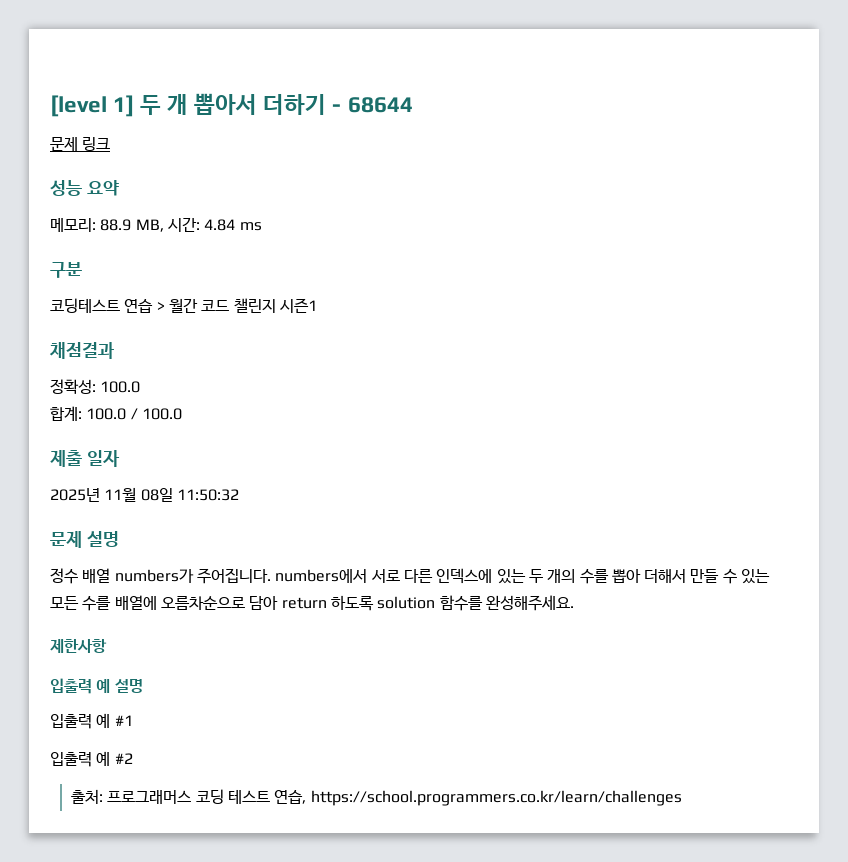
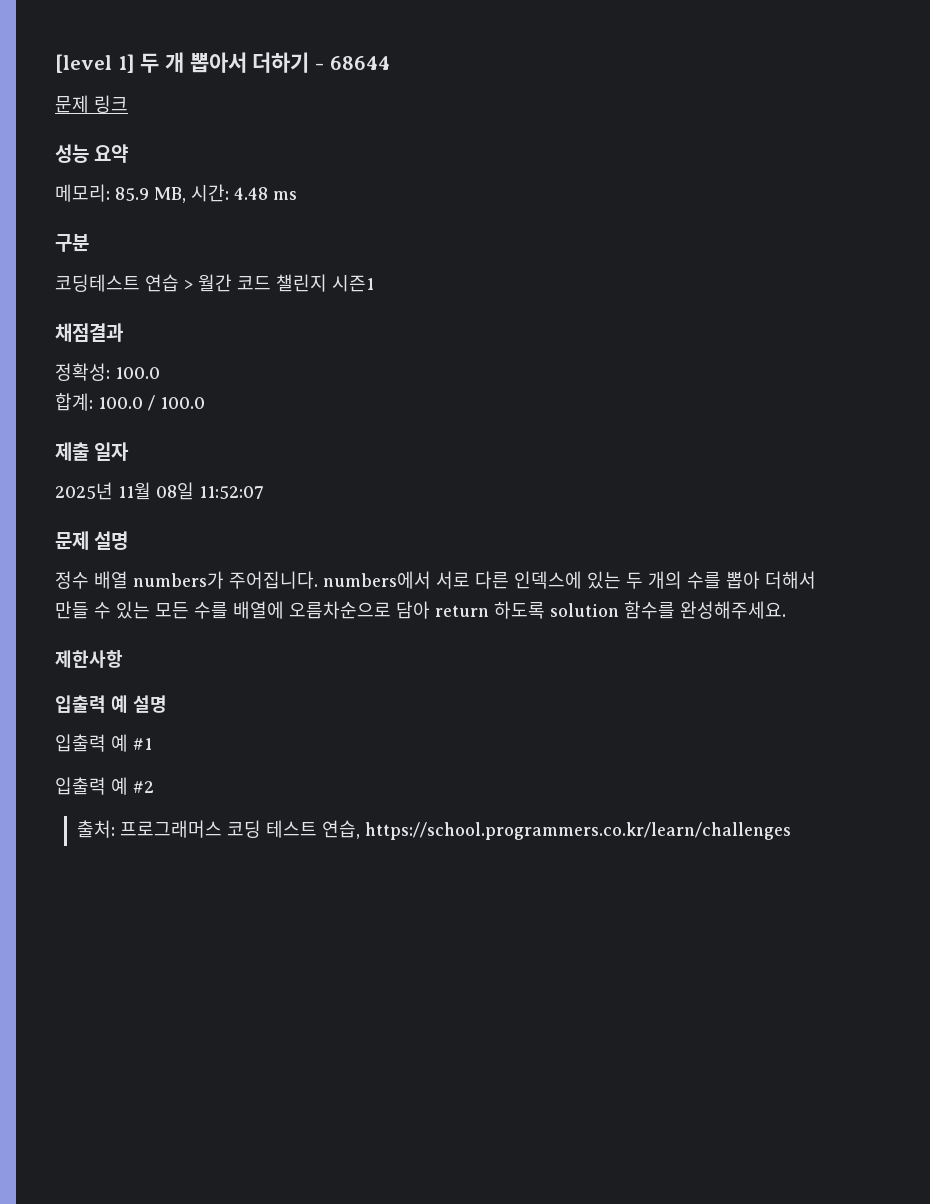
[100,219,132,231] 88.9 -> [115,187,149,201] 85.9
[204,219,236,231] 4.84 -> [234,187,268,200] 4.48
[176,489,239,501] 11:50:32 -> [199,486,264,499] 11:52:07

